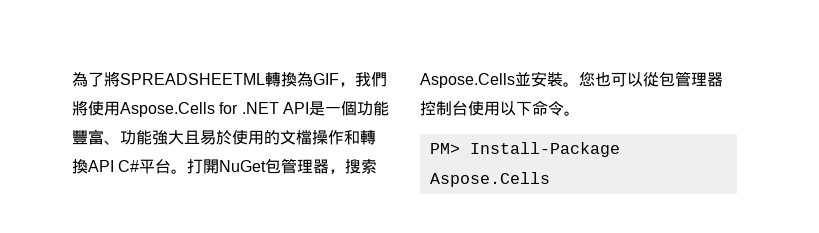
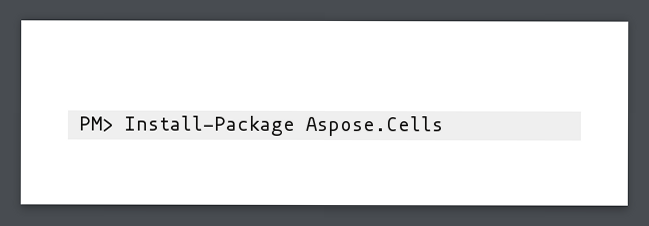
[72,71,387,87] [72,100,389,117] [72,129,376,145] [72,158,378,174] [420,71,723,88] [420,100,580,116] 為了將SPREADSHEETML轉換為GIF，我們將使用Aspose.Cells for .NET API是一個功能豐富、功能強大且易於使用的文檔操作和轉換API C#平台。打開NuGet包管理器，搜索Aspose.Cells並安裝。您也可以從包管理器控制台使用以下命令。 // -> (78, 124) none

